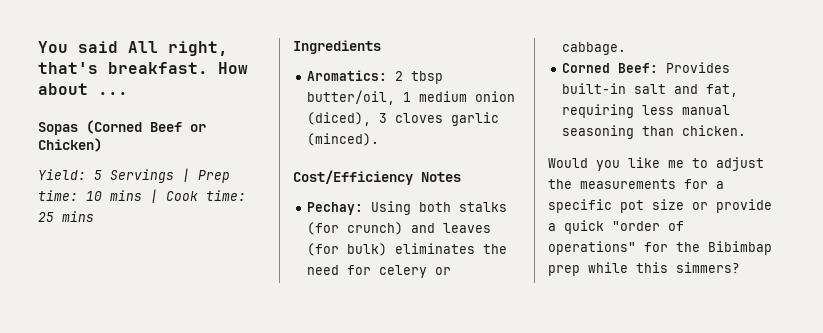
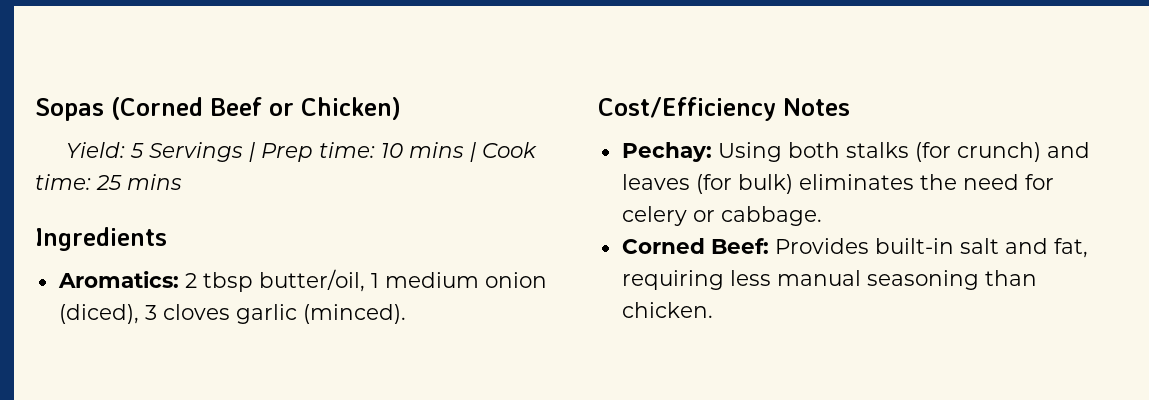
[38,41,228,56] [38,62,248,74] [38,83,128,95] You said All right, that's breakfast. How about ... // -> (35, 109) none
[548,157,764,171] [548,179,724,189] [548,199,772,213] [548,220,684,234] [548,241,772,255] [548,262,740,276] // Would you like me to adjust the measurements for a specific pot size or provide a quick "order of operations" for the Bibimbap prep while this simmers? -> (713, 310) none

